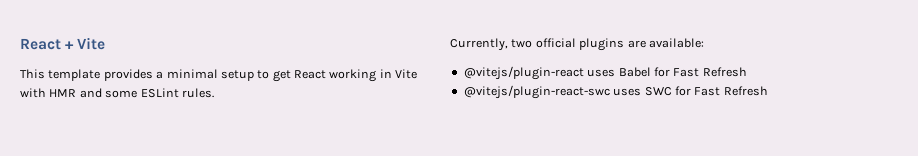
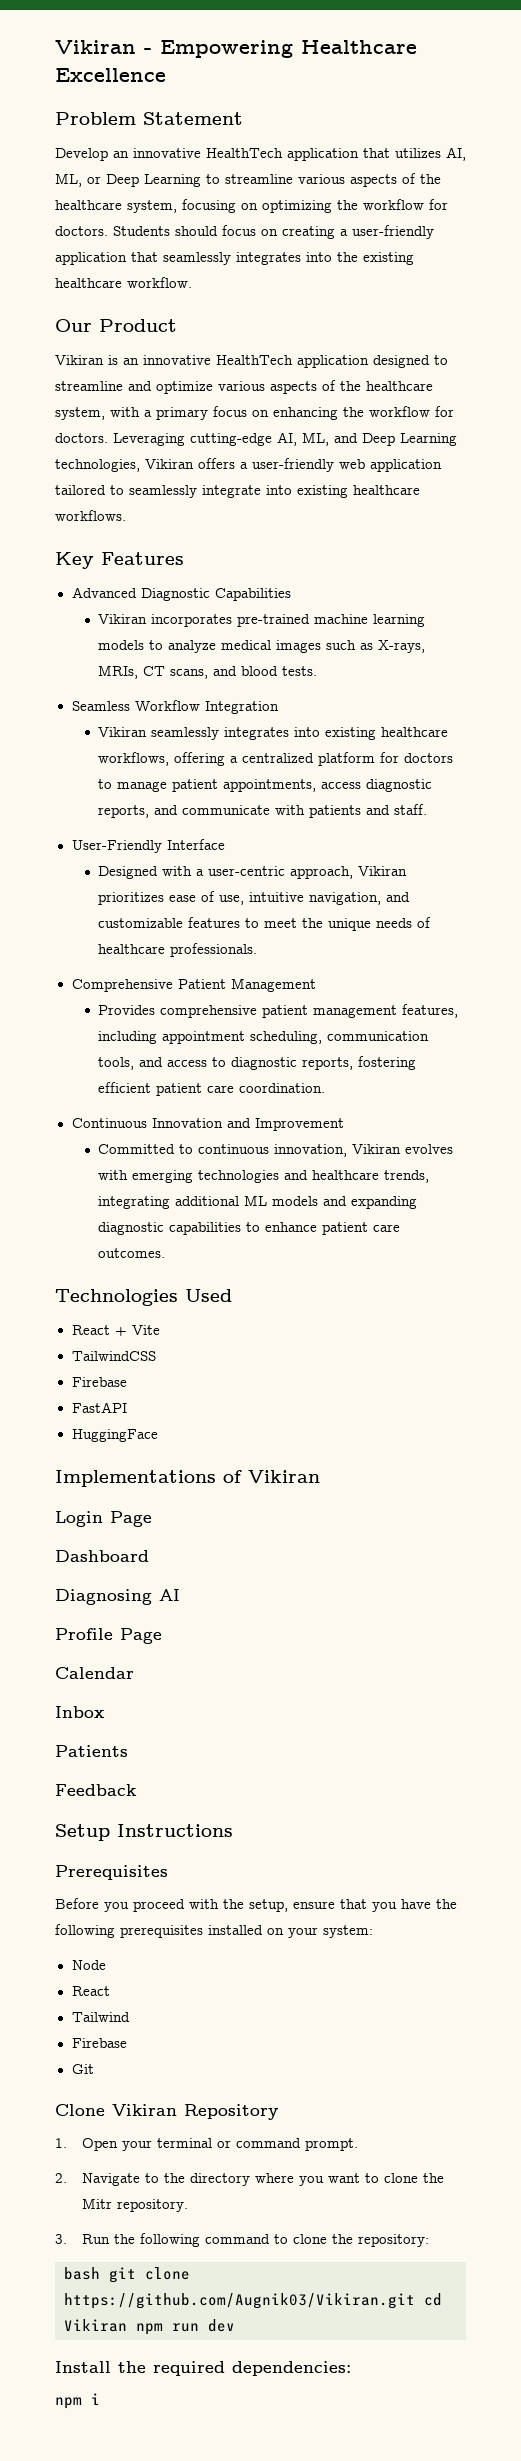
[20,37,106,50] [20,69,418,82] [20,88,214,98] [450,38,704,51] [463,66,747,80] [463,85,768,99] React + Vite // This template provides a minimal setup to get React working in Vite with HMR and some ESLint rules. // Currently, two official plugins are available: // @vitejs/plugin-react uses Babel for Fast Refresh // @vitejs/plugin-react-swc uses SWC for Fast Refresh -> [55,40,417,58] [55,68,166,82] [55,112,243,125] [55,147,466,161] [55,173,441,187] [55,199,448,213] [55,225,434,239] [55,252,414,265] [55,277,192,288] [55,319,177,332] [55,355,448,368] [55,380,433,394] [55,406,454,420] [55,432,457,446] [55,458,442,472] [55,485,420,498] [55,510,126,521] [55,552,184,569] [71,587,291,601] [98,614,426,627] [98,640,426,653] [98,665,318,679] [71,700,279,714] [98,727,449,740] [98,752,454,766] [98,779,433,792] [98,804,428,818] [71,839,225,853] [98,866,408,879] [98,891,411,905] [98,917,432,931] [98,943,258,957] [71,978,316,992] [98,1004,459,1018] [98,1031,430,1044] [98,1056,417,1070] [98,1082,326,1096] [71,1118,344,1131] [98,1144,454,1157] [98,1170,430,1183] [98,1195,418,1209] [98,1222,401,1235] [98,1248,166,1258] [55,1289,232,1306] [71,1325,160,1336] [71,1351,156,1361] [71,1377,127,1387] [71,1402,127,1413] [71,1429,158,1442] [55,1470,320,1487] [55,1511,152,1527] [55,1550,149,1562] [55,1589,180,1605] [55,1628,162,1644] [55,1667,134,1679] [55,1706,105,1718] [55,1745,128,1757] [55,1784,137,1796] [55,1824,233,1841] [55,1865,168,1880] [55,1898,457,1912] [55,1924,373,1938] [71,1960,106,1970] [71,1986,110,1996] [71,2012,130,2022] [71,2038,127,2048] [71,2064,94,2074] [55,2104,278,2120] [55,2138,358,2151] [55,2173,444,2186] [81,2198,188,2212] [55,2233,429,2247] [64,2267,190,2283] [64,2293,442,2309] [64,2319,235,2335] [55,2361,351,2376] [55,2393,100,2409] Vikiran - Empowering Healthcare Excellence // Problem Statement // Develop an innovative HealthTech application that utilizes AI, ML, or Deep Learning to streamline various aspects of the healthcare system, focusing on optimizing the workflow for doctors. Students should focus on creating a user-friendly application that seamlessly integrates into the existing healthcare workflow. // Our Product // Vikiran is an innovative HealthTech application designed to streamline and optimize various aspects of the healthcare system, with a primary focus on enhancing the workflow for doctors. Leveraging cutting-edge AI, ML, and Deep Learning technologies, Vikiran offers a user-friendly web application tailored to seamlessly integrate into existing healthcare workflows. // Key Features // Advanced Diagnostic Capabilities // Vikiran incorporates pre-trained machine learning models to analyze medical images such as X-rays, MRIs, CT scans, and blood tests. // Seamless Workflow Integration // Vikiran seamlessly integrates into existing healthcare workflows, offering a centralized platform for doctors to manage patient appointments, access diagnostic reports, and communicate with patients and staff. // User-Friendly Interface // Designed with a user-centric approach, Vikiran prioritizes ease of use, intuitive navigation, and customizable features to meet the unique needs of healthcare professionals. // Comprehensive Patient Management // Provides comprehensive patient management features, including appointment scheduling, communication tools, and access to diagnostic reports, fostering efficient patient care coordination. // Continuous Innovation and Improvement // Committed to continuous innovation, Vikiran evolves with emerging technologies and healthcare trends, integrating additional ML models and expanding diagnostic capabilities to enhance patient care outcomes. // Technologies Used // React + Vite // TailwindCSS // Firebase // FastAPI // HuggingFace // Implementations of Vikiran // Login Page // Dashboard // Diagnosing AI // Profile Page // Calendar // Inbox // Patients // Feedback // Setup Instructions // Prerequisites // Before you proceed with the setup, ensure that you have the following prerequisites installed on your system: // Node // React // Tailwind // Firebase // Git // Clone Vikiran Repository // 1. Open your terminal or command prompt. // 2. Navigate to the directory where you want to clone the Mitr repository. // 3. Run the following command to clone the repository: // bash git clone https://github.com/Augnik03/Vikiran.git cd Vikiran npm run dev // Install the required dependencies: // npm i

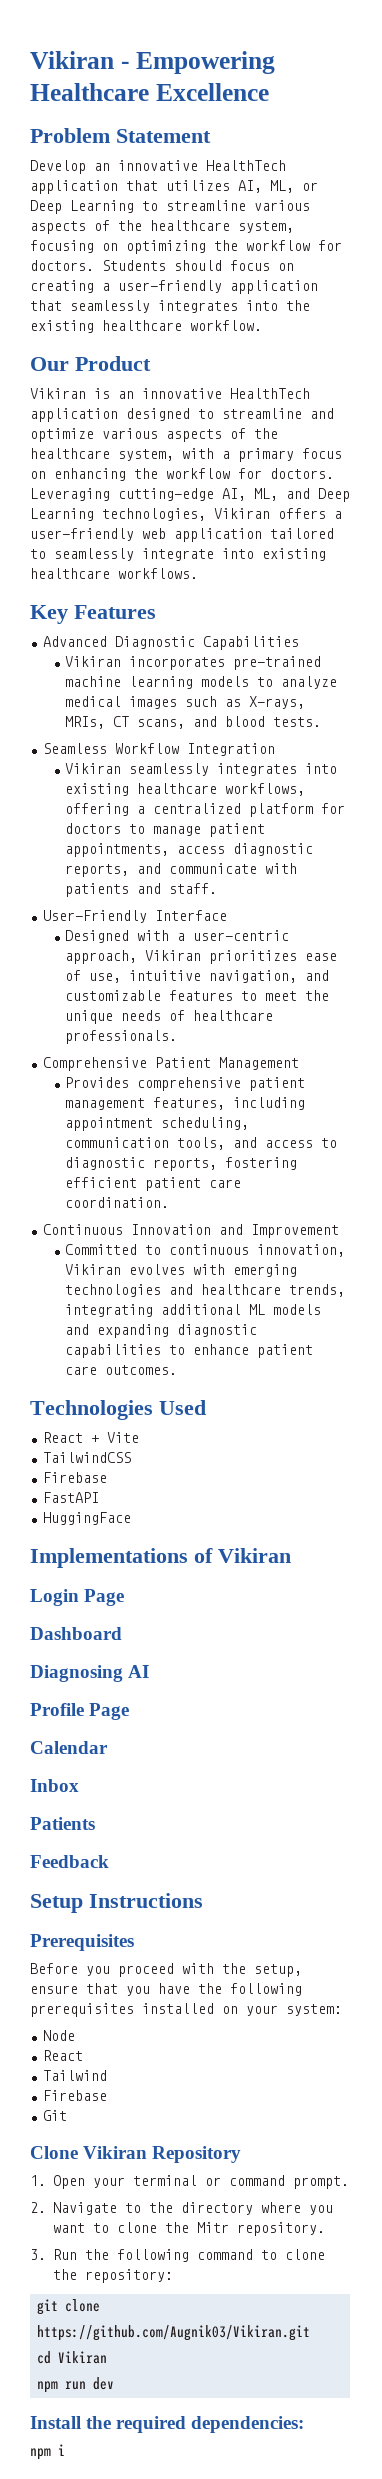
[64,2267,100,2280] bash -> (173, 2276) none
(415, 2301) none -> (310, 2333) //
(127, 2325) none -> (107, 2357) //

